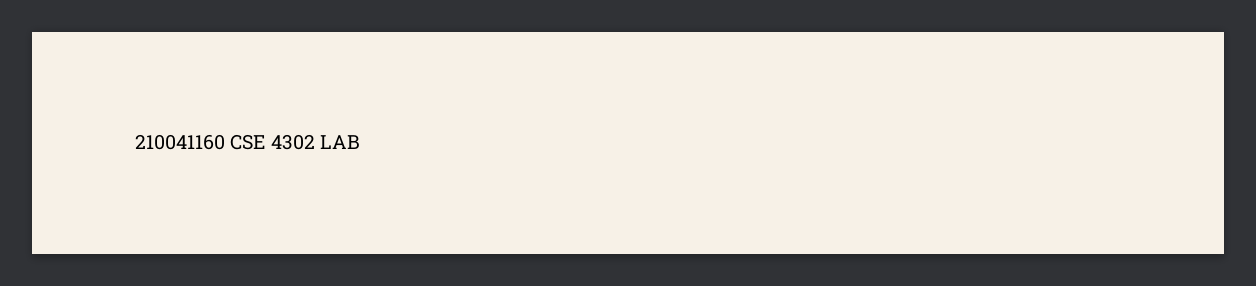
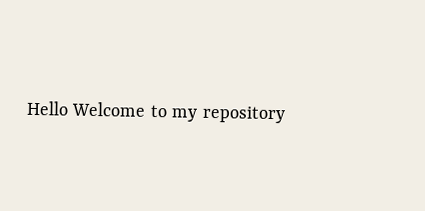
[135,134,360,150] 210041160 CSE 4302 LAB -> [26,100,285,124] Hello Welcome to my repository

